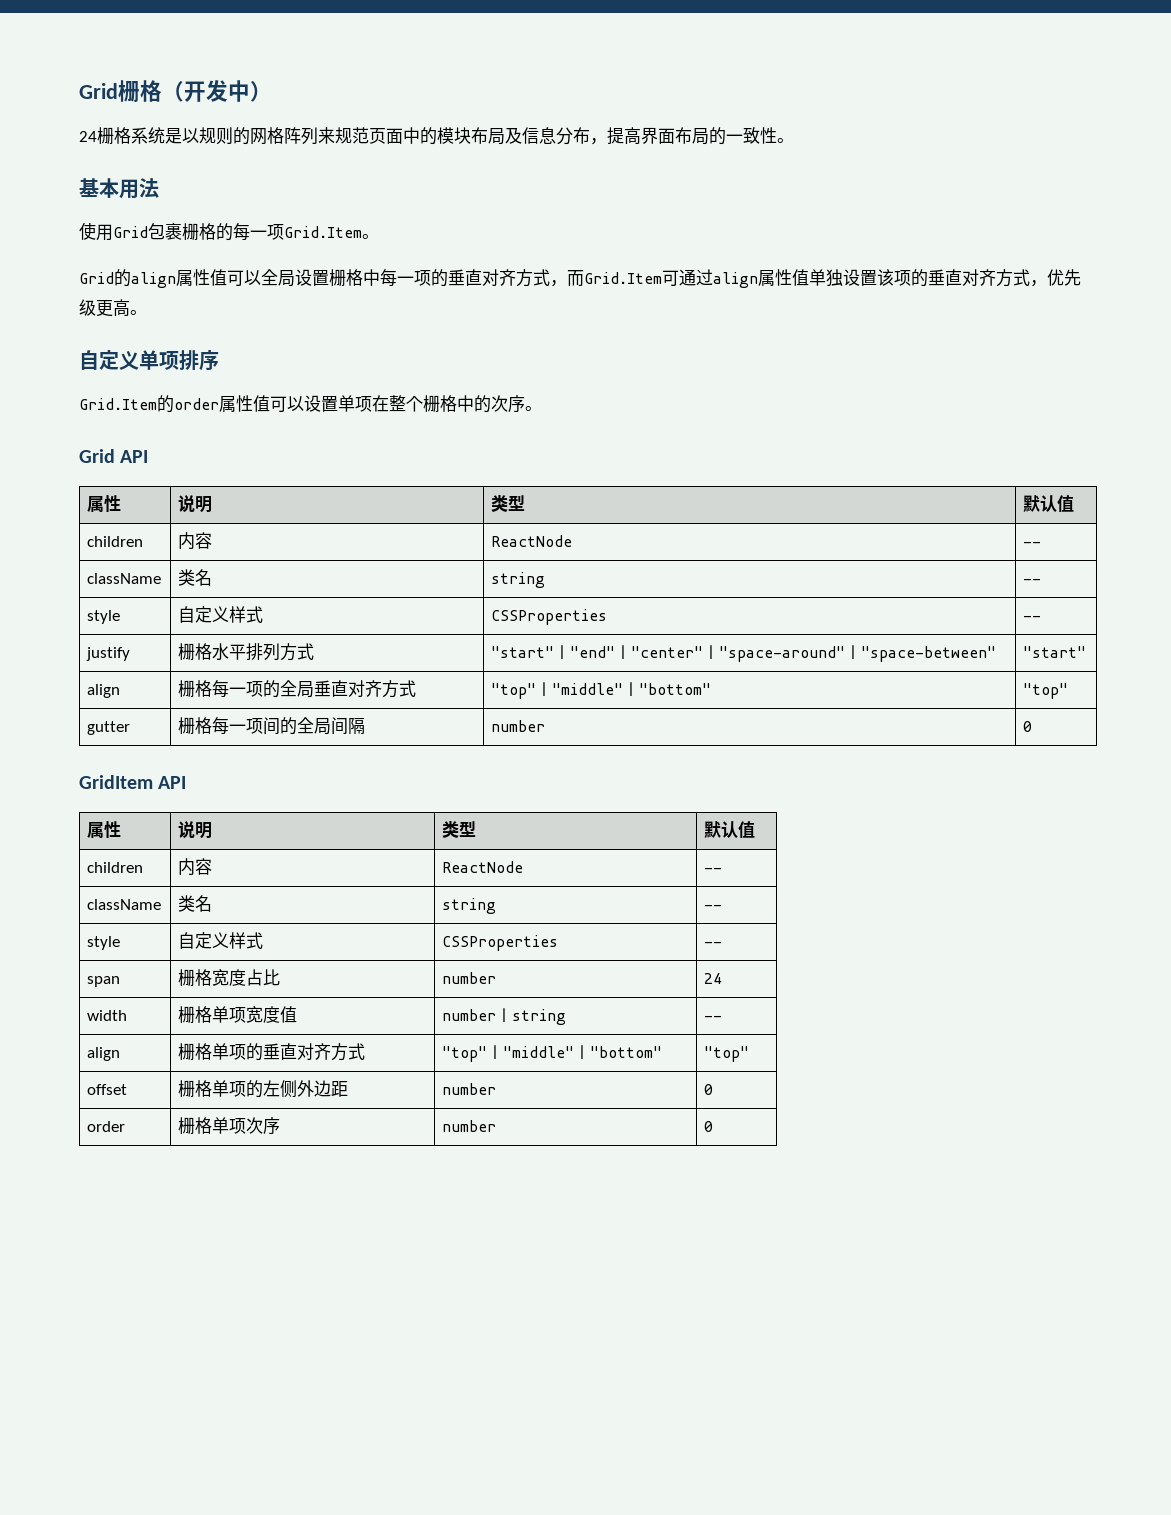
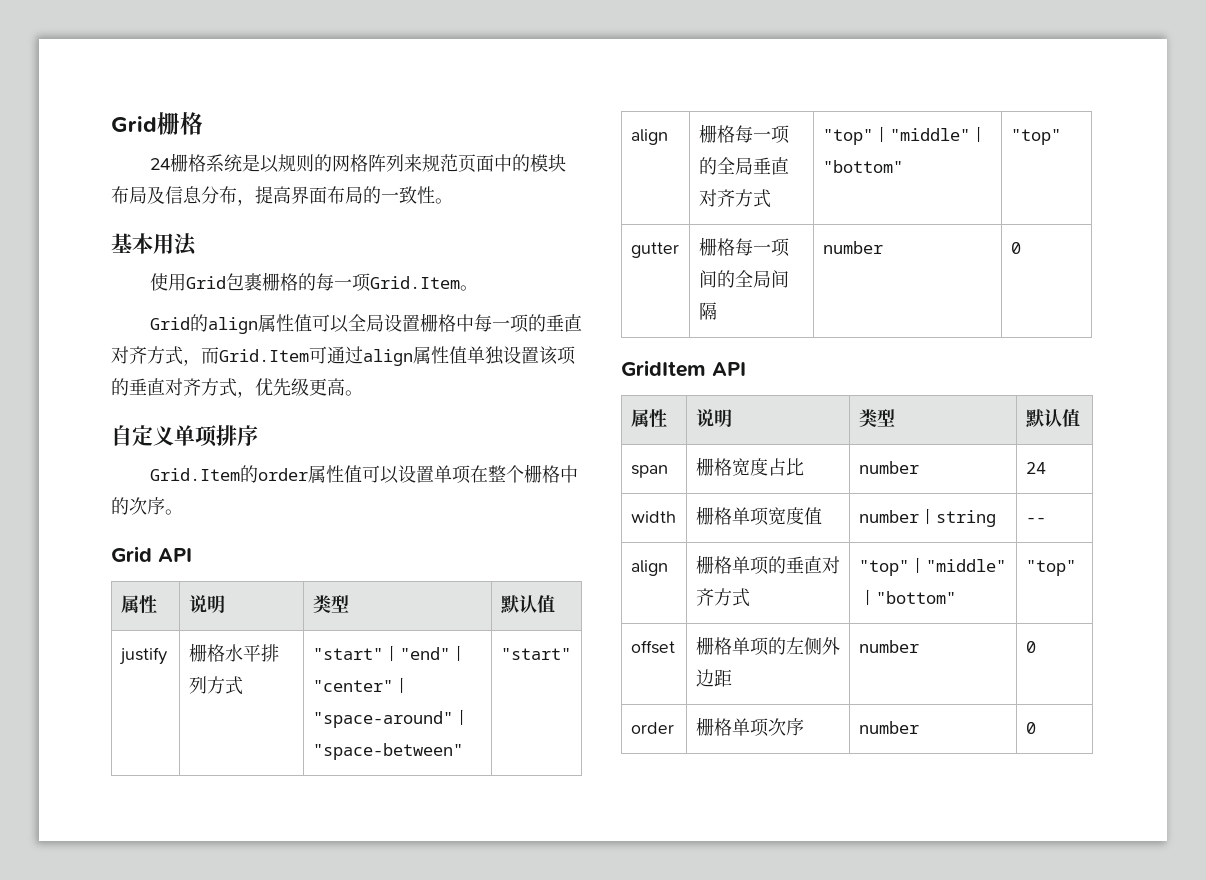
[162,80,272,102] （开发中） -> (203, 123) none
[87,536,144,547] [178,532,213,550] [491,535,573,547] [1023,541,1042,547] [87,573,162,584] [178,569,213,586] [491,572,546,588] [1023,578,1042,584] [87,610,121,624] [178,606,264,623] [491,609,608,625] [1023,615,1042,621] // children | 内容 | ReactNode | -- // className | 类名 | string | -- // style | 自定义样式 | CSSProperties | -- -> (555, 604) none
[87,862,144,873] [178,858,213,876] [442,861,524,873] [704,867,723,873] [87,899,162,910] [178,895,213,912] [442,898,497,914] [704,904,723,910] [87,936,121,950] [178,932,264,949] [442,935,559,951] [704,941,723,947] // children | 内容 | ReactNode | -- // className | 类名 | string | -- // style | 自定义样式 | CSSProperties | -- -> (1080, 418) none

